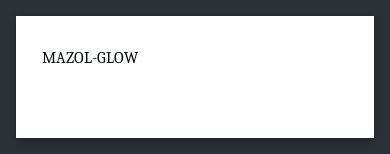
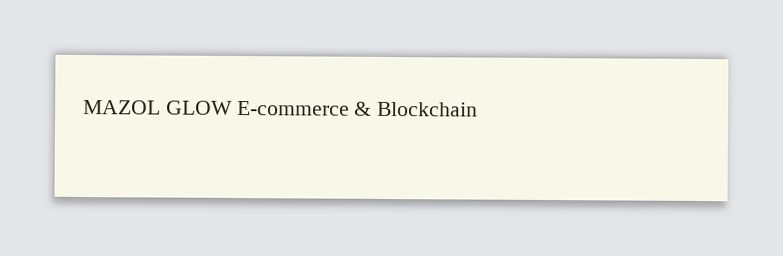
[42,52,139,63] MAZOL-GLOW -> [83,100,479,117] MAZOL GLOW E-commerce & Blockchain

